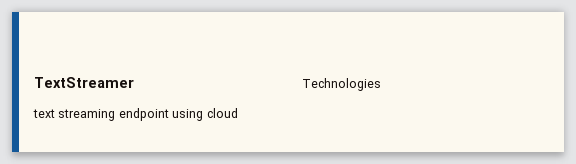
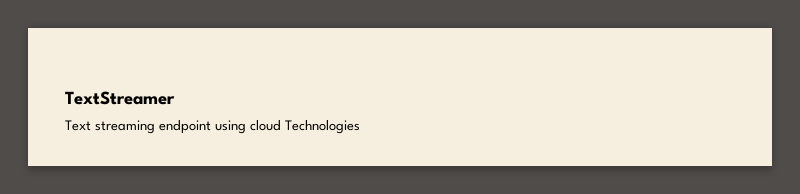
[33,109,55,118] text -> [65,120,91,131] Text

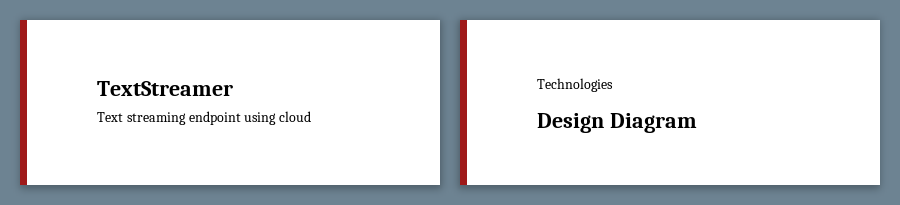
(360, 127) none -> [537,113,697,133] // Design Diagram

